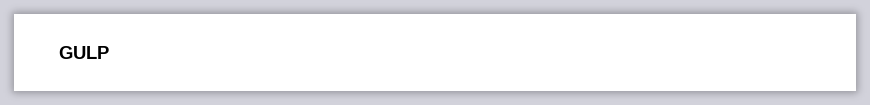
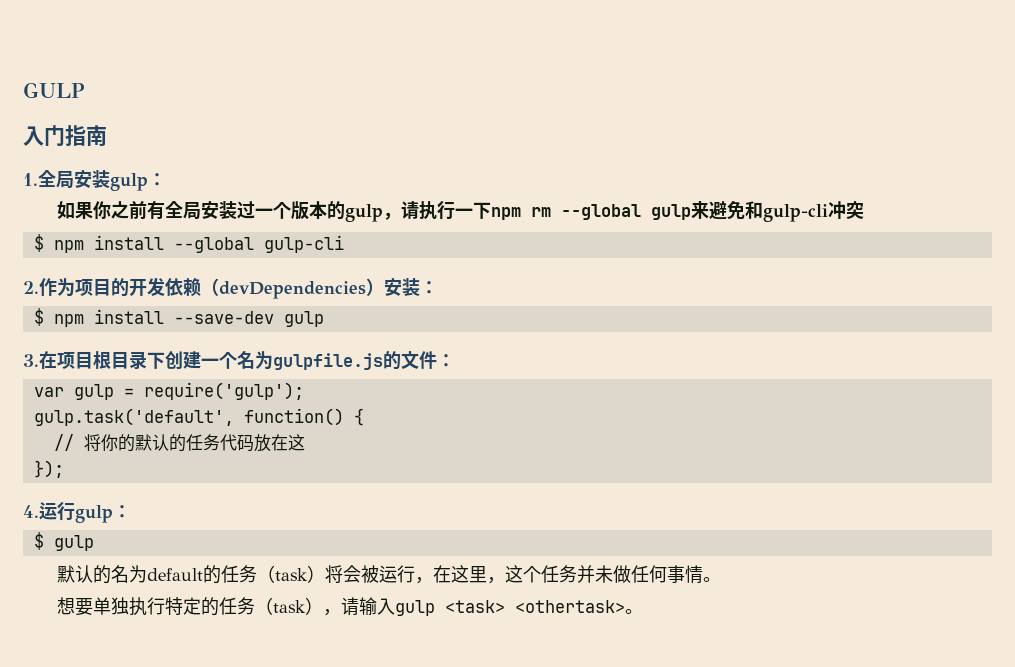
(109, 52) none -> [23,125,107,146] [23,170,166,191] [56,200,864,222] [33,234,344,253] [23,277,438,299] [33,308,324,327] [23,351,455,370] [33,382,304,400] [33,408,364,426] [53,434,305,452] [33,460,64,478] [23,502,131,523] [33,532,94,551] [56,565,721,584] [56,597,643,616] // 入门指南 // 1.全局安装gulp： // 如果你之前有全局安装过一个版本的gulp，请执行一下npm rm --global gulp来避免和gulp-cli冲突 // $ npm install --global gulp-cli // 2.作为项目的开发依赖（devDependencies）安装： // $ npm install --save-dev gulp // 3.在项目根目录下创建一个名为gulpfile.js的文件： // var gulp = require('gulp'); // gulp.task('default', function() { // // 将你的默认的任务代码放在这 // }); // 4.运行gulp： // $ gulp // 默认的名为default的任务（task）将会被运行，在这里，这个任务并未做任何事情。 // 想要单独执行特定的任务（task），请输入gulp <task> <othertask>。

